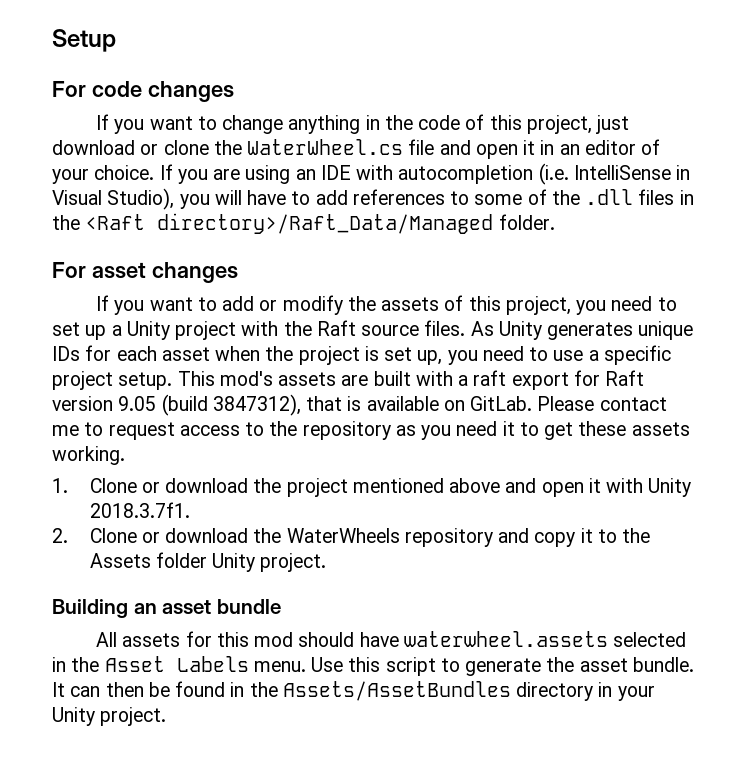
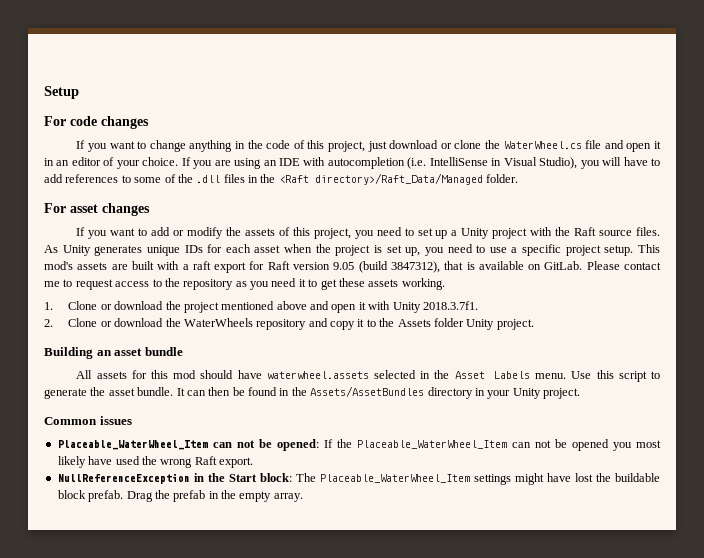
(167, 716) none -> [44,416,132,425] [57,439,661,451] [57,456,253,468] [57,473,661,485] [57,490,303,502] // Common issues // Placeable_WaterWheel_Item can not be opened: If the Placeable_WaterWheel_Item can not be opened you most likely have used the wrong Raft export. // NullReferenceException in the Start block: The Placeable_WaterWheel_Item settings might have lost the buildable block prefab. Drag the prefab in the empty array.

